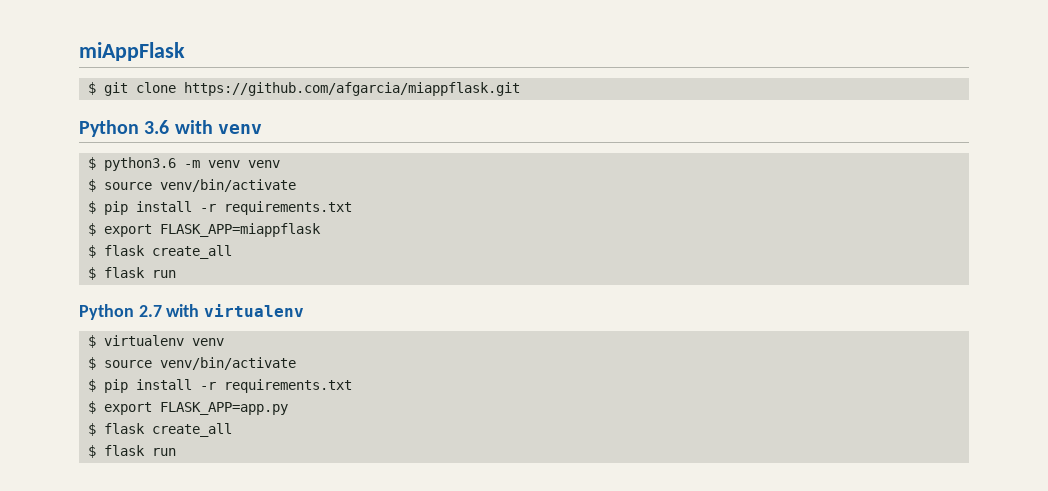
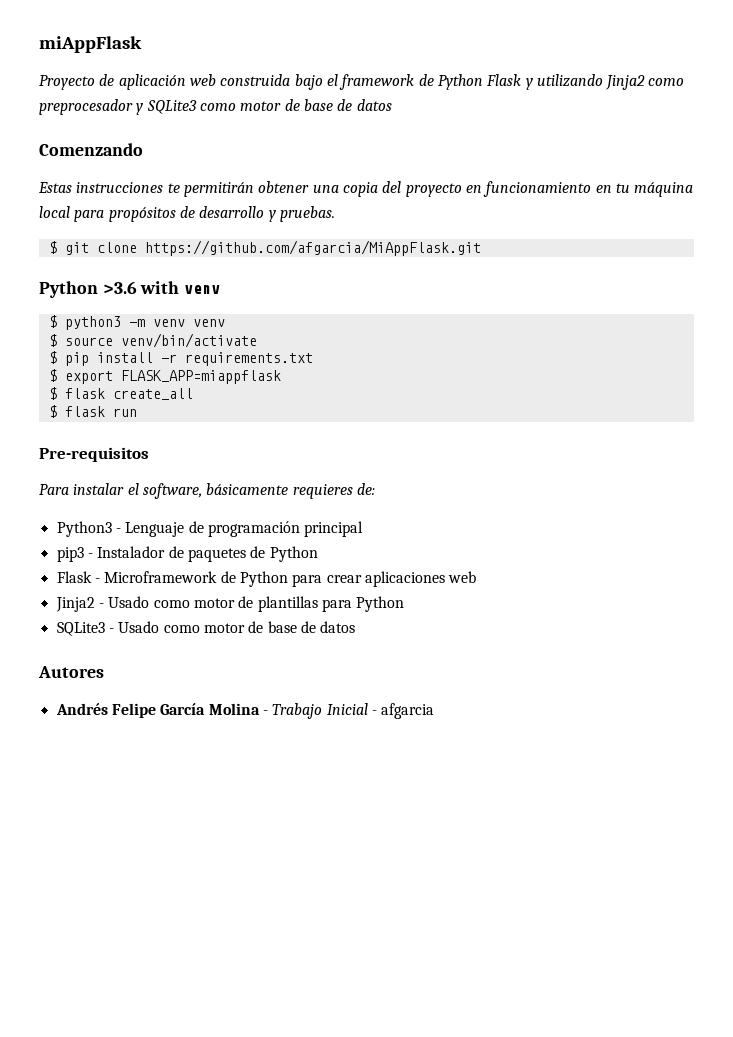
(185, 51) none -> [39,74,685,90] [39,99,392,115] [39,143,143,156] [38,181,694,197] [39,206,335,222] // Proyecto de aplicación web construida bajo el framework de Python Flask y utilizando Jinja2 como preprocesador y SQLite3 como motor de base de datos // Comenzando // Estas instrucciones te permitirán obtener una copia del proyecto en funcionamiento en tu máquina local para propósitos de desarrollo y pruebas.
[184,82,521,96] [79,120,170,137] https://github.com/afgarcia/miappflask.git // Python 3.6 -> [144,240,481,256] [39,281,137,298] https://github.com/afgarcia/MiAppFlask.git // Python >3.6
[104,157,177,171] python3.6 -> [64,316,121,330] python3
[79,304,305,320] [88,335,225,348] [88,357,297,370] [88,379,353,393] [88,401,289,415] [88,423,233,437] [88,445,177,458] Python 2.7 with virtualenv // $ virtualenv venv // $ source venv/bin/activate // $ pip install -r requirements.txt // $ export FLASK_APP=app.py // $ flask create_all // $ flask run -> [39,447,149,462] [39,483,375,499] [56,521,364,537] [56,546,318,562] [56,571,477,587] [55,596,405,612] [56,621,356,636] [38,666,104,678] [55,703,435,719] Pre-requisitos // Para instalar el software, básicamente requieres de: // Python3 - Lenguaje de programación principal // pip3 - Instalador de paquetes de Python // Flask - Microframework de Python para crear aplicaciones web // Jinja2 - Usado como motor de plantillas para Python // SQLite3 - Usado como motor de base de datos // Autores // Andrés Felipe García Molina - Trabajo Inicial - afgarcia

